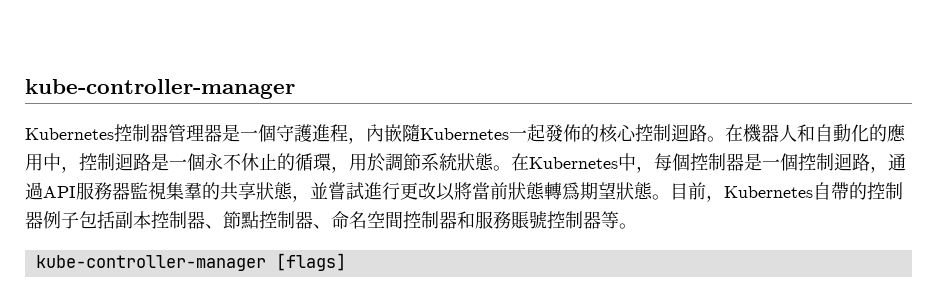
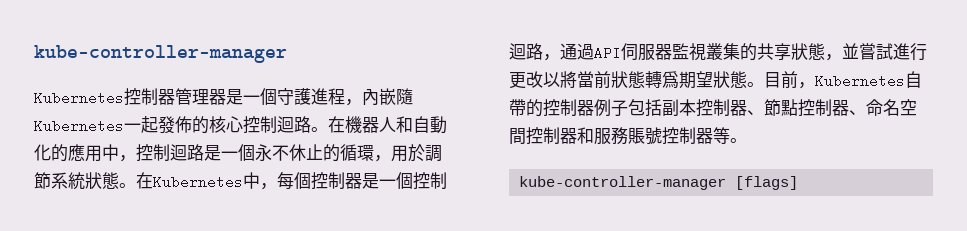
[76,182,202,200] 服務器監視集羣 -> [621,43,740,61] 伺服器監視叢集

